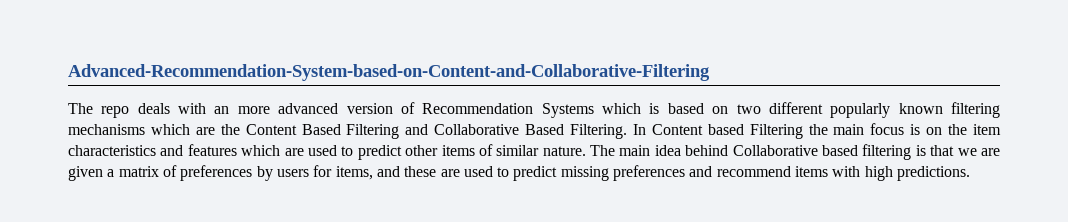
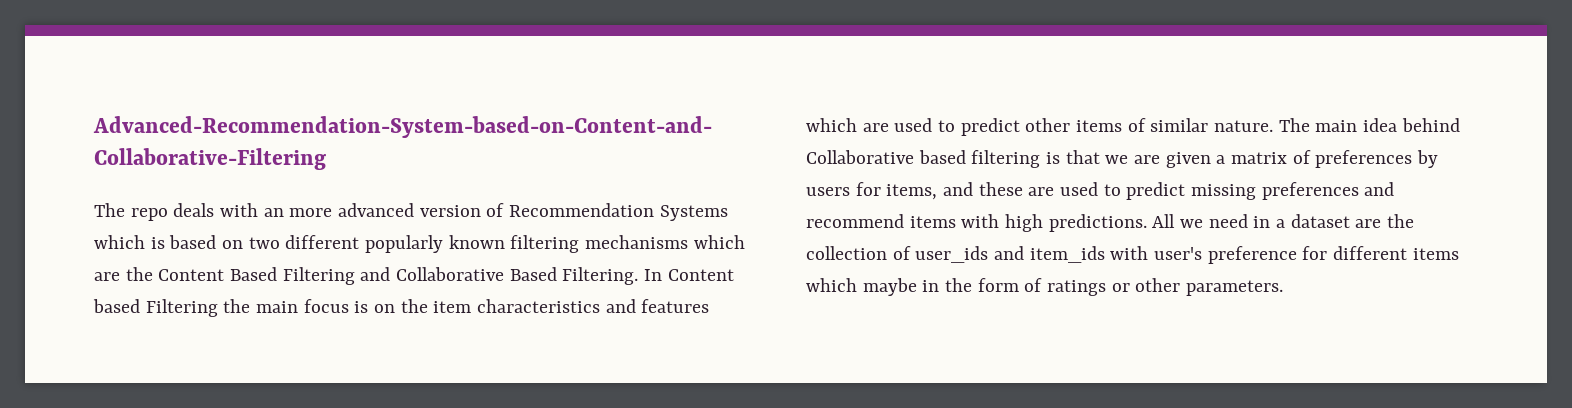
(971, 173) none -> [1152,214,1415,228] [806,246,1459,264] [806,278,1284,296] All we need in a dataset are the collection of user_ids and item_ids with user's preference for different items which maybe in the form of ratings or other parameters.

